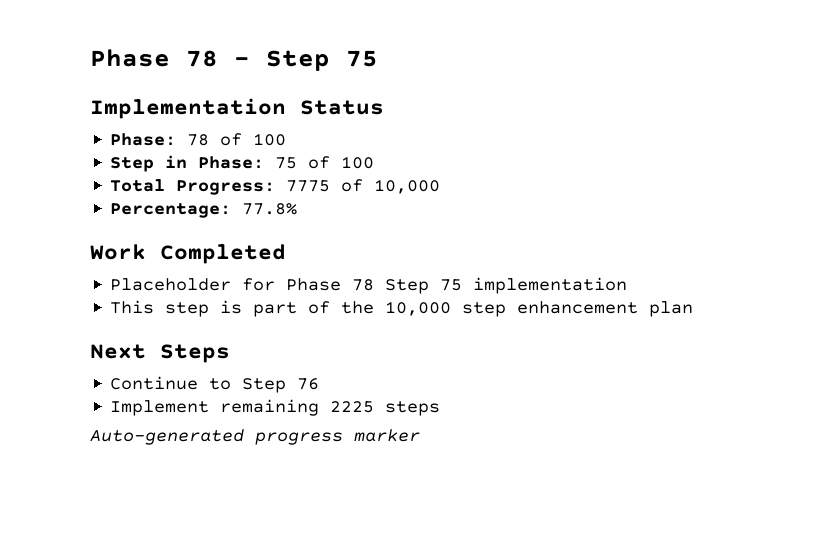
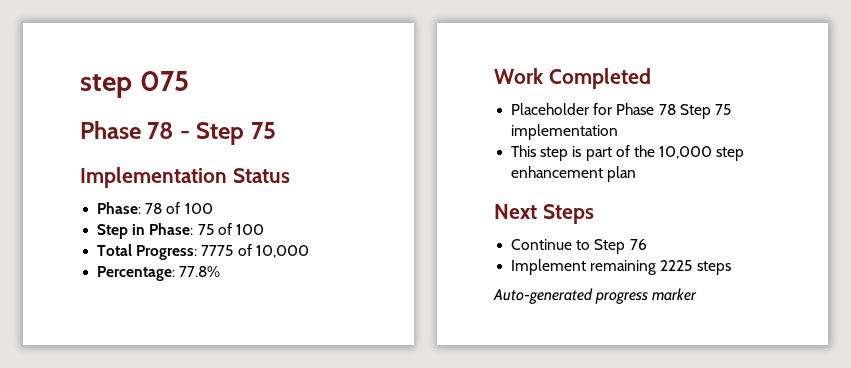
(90, 58) none -> [80,71,189,98] step 075 //

